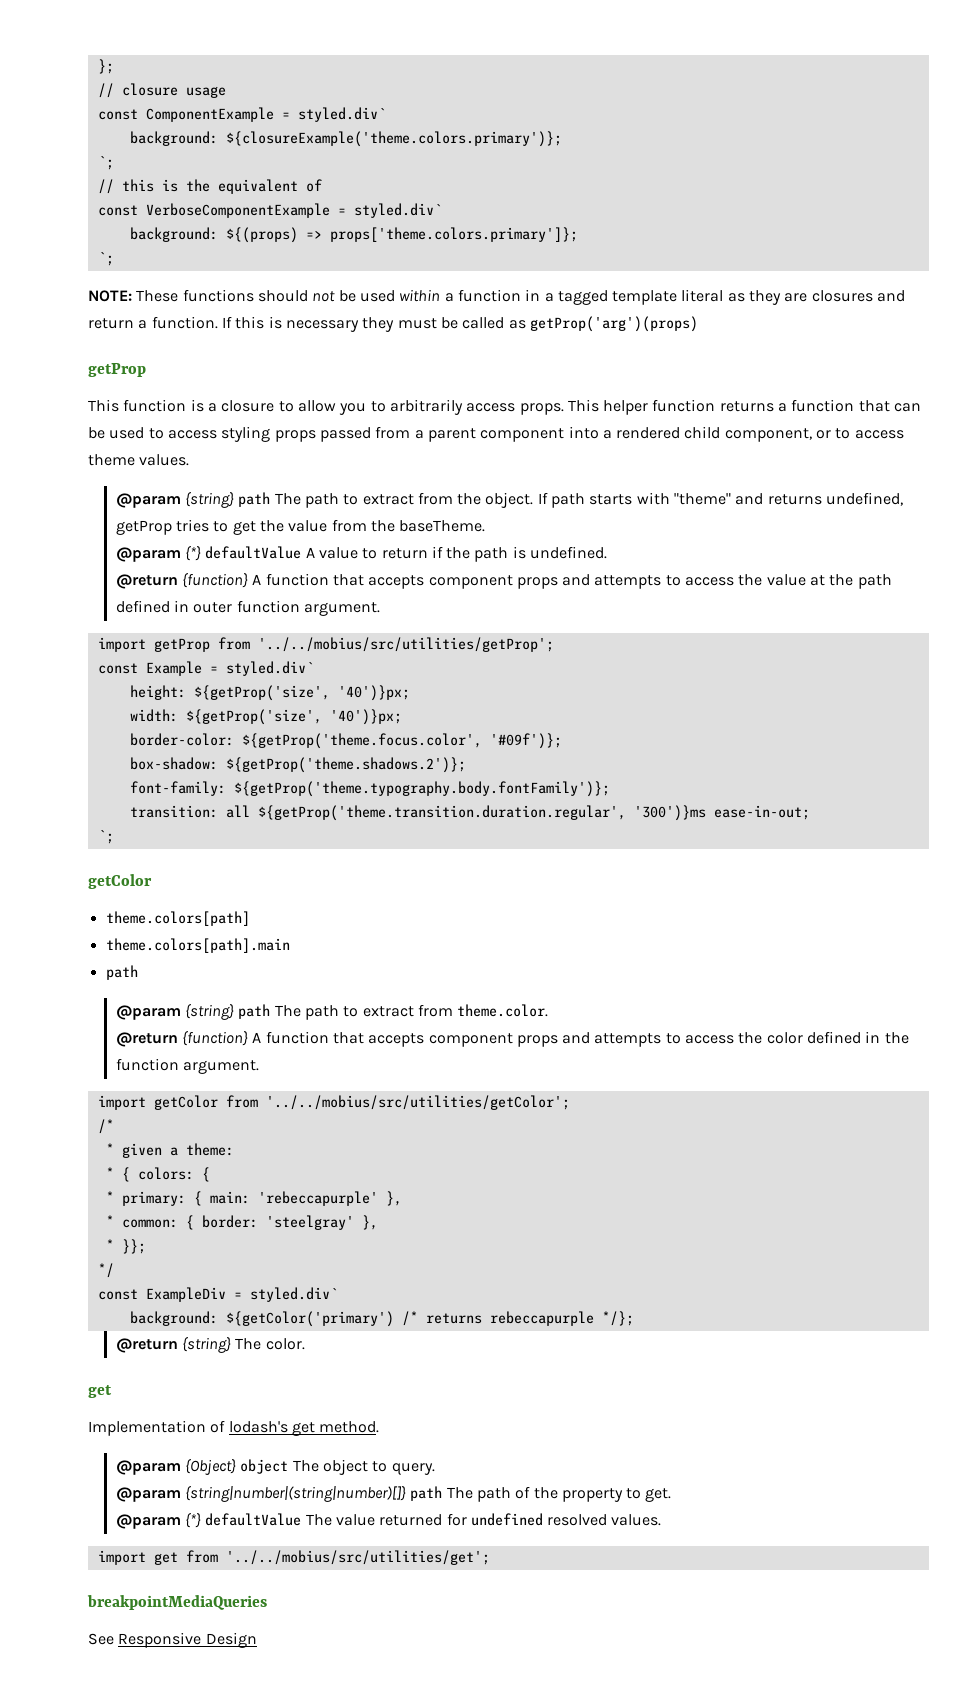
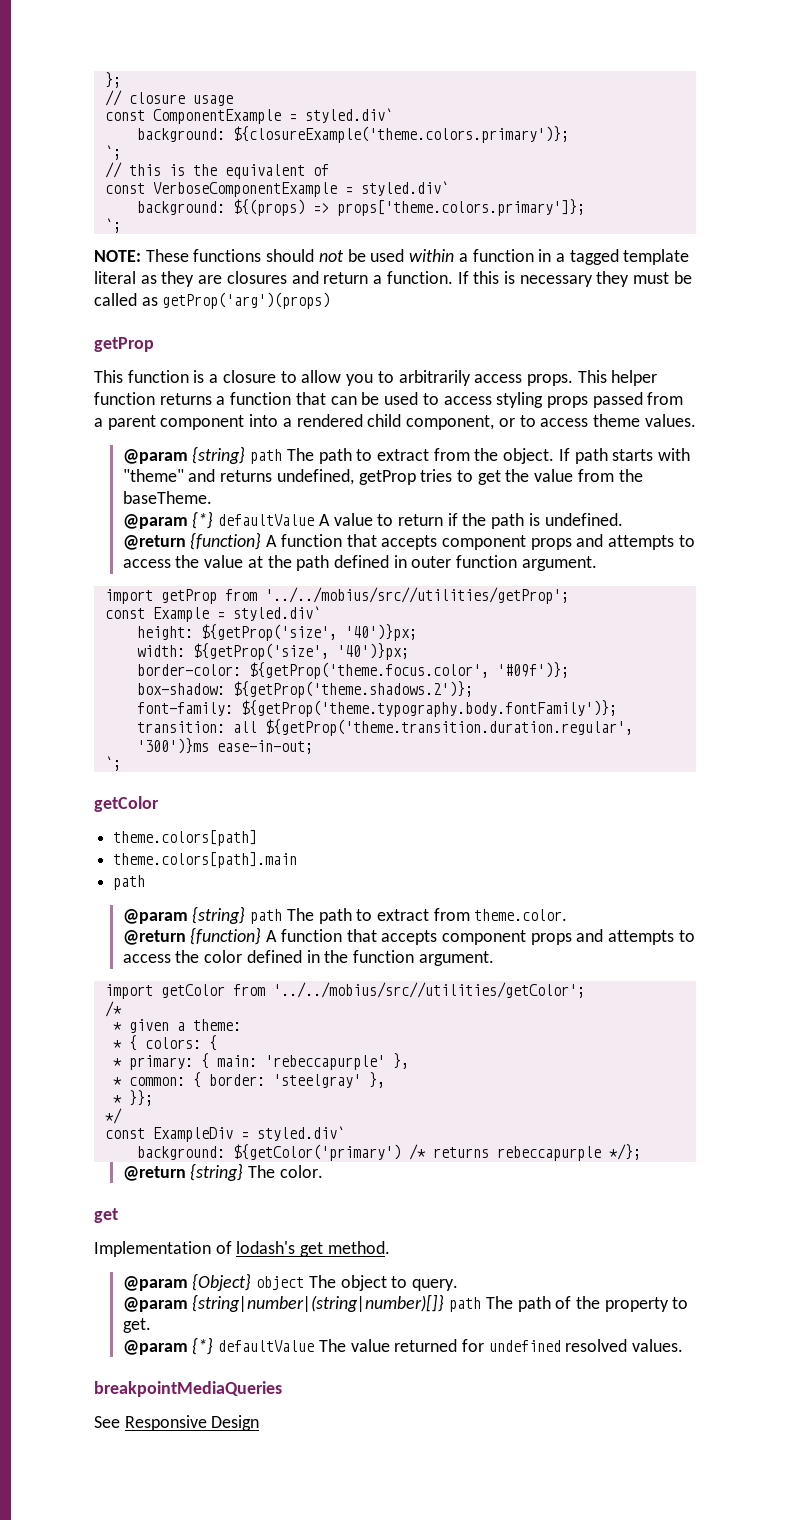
[257,637,554,652] '../../mobius/src/utilities/getProp'; -> [264,587,569,604] '../../mobius/src//utilities/getProp';
[265,1095,570,1110] '../../mobius/src/utilities/getColor'; -> [272,982,585,998] '../../mobius/src//utilities/getColor';
[97,1550,490,1565] // import get from '../../mobius/src/utilities/get'; -> (684, 1345) none

